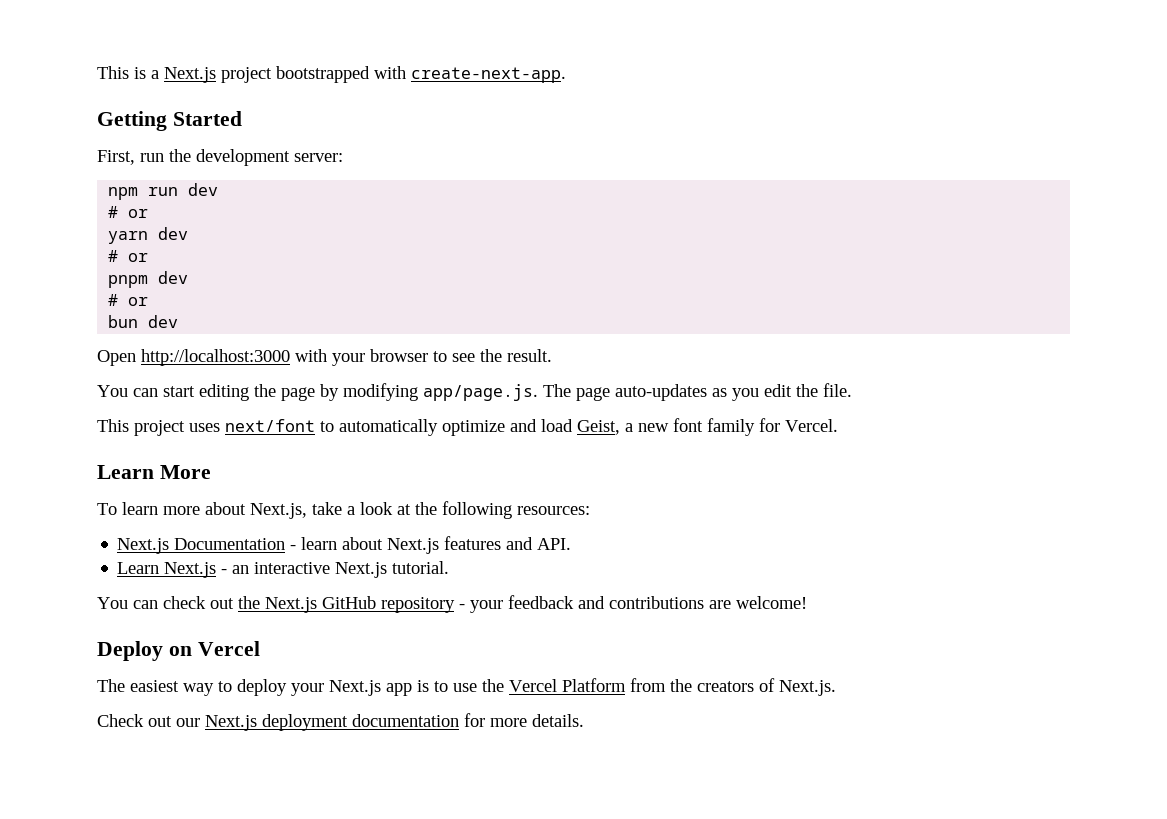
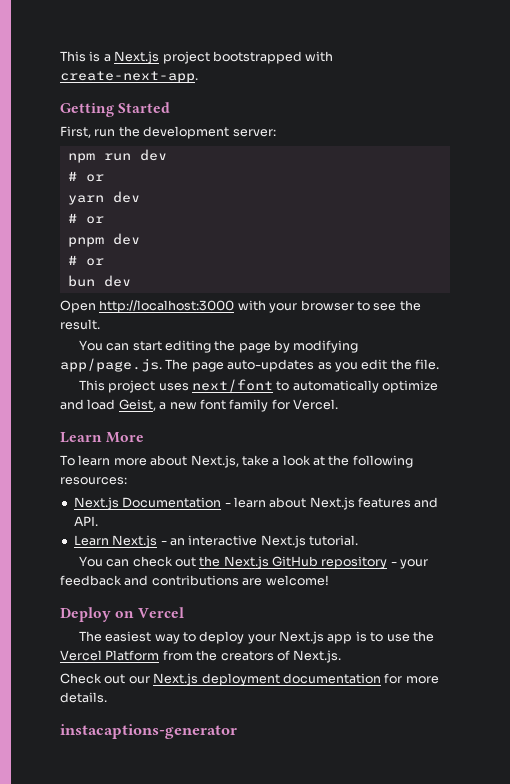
(584, 720) none -> [60,724,237,739] // instacaptions-generator

